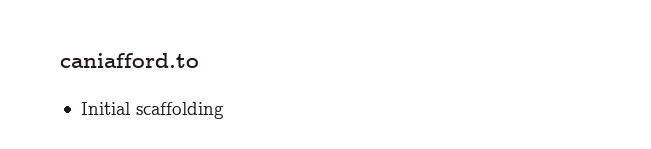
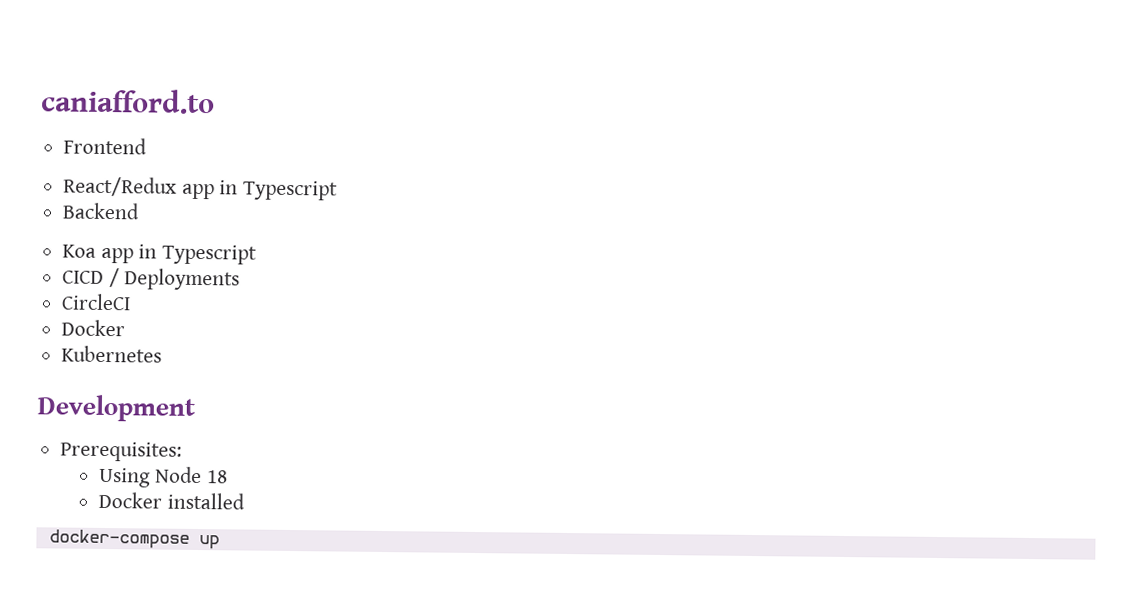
[80,102,224,119] Initial scaffolding -> [63,137,148,155] [63,176,339,201] [62,202,141,220] [62,244,258,265] [62,268,241,291] [61,293,132,311] [61,319,126,337] [61,345,163,363] [37,394,195,422] [60,441,183,462] [99,466,228,488] [98,491,246,510] [48,529,220,550] Frontend // React/Redux app in Typescript // Backend // Koa app in Typescript // CICD / Deployments // CircleCI // Docker // Kubernetes // Development // Prerequisites: // Using Node 18 // Docker installed // docker-compose up

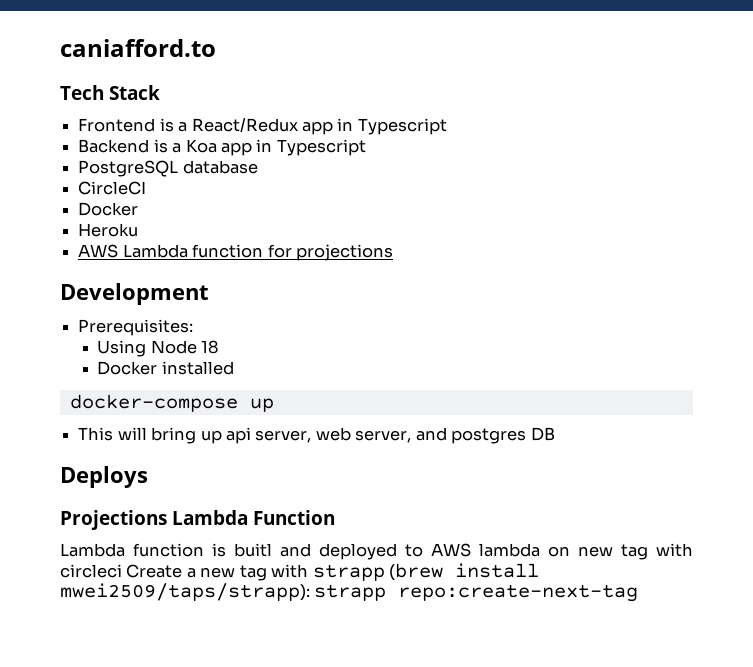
(215, 101) none -> [60,85,161,100] // Tech Stack
(148, 146) // -> [159,118,188,132] is a
(141, 211) // -> [153,139,182,153] is a
[62,268,241,291] CICD / Deployments -> [78,160,258,177] PostgreSQL database
[61,345,163,363] Kubernetes -> [78,223,139,237] [78,244,393,261] Heroku // AWS Lambda function for projections
(220, 542) none -> [78,427,555,444] [60,466,148,488] [60,510,336,530] [60,543,693,560] [60,563,540,581] [60,583,639,602] // This will bring up api server, web server, and postgres DB // Deploys // Projections Lambda Function // Lambda function is buitl and deployed to AWS lambda on new tag with circleci Create a new tag with strapp (brew install mwei2509/taps/strapp): strapp repo:create-next-tag

